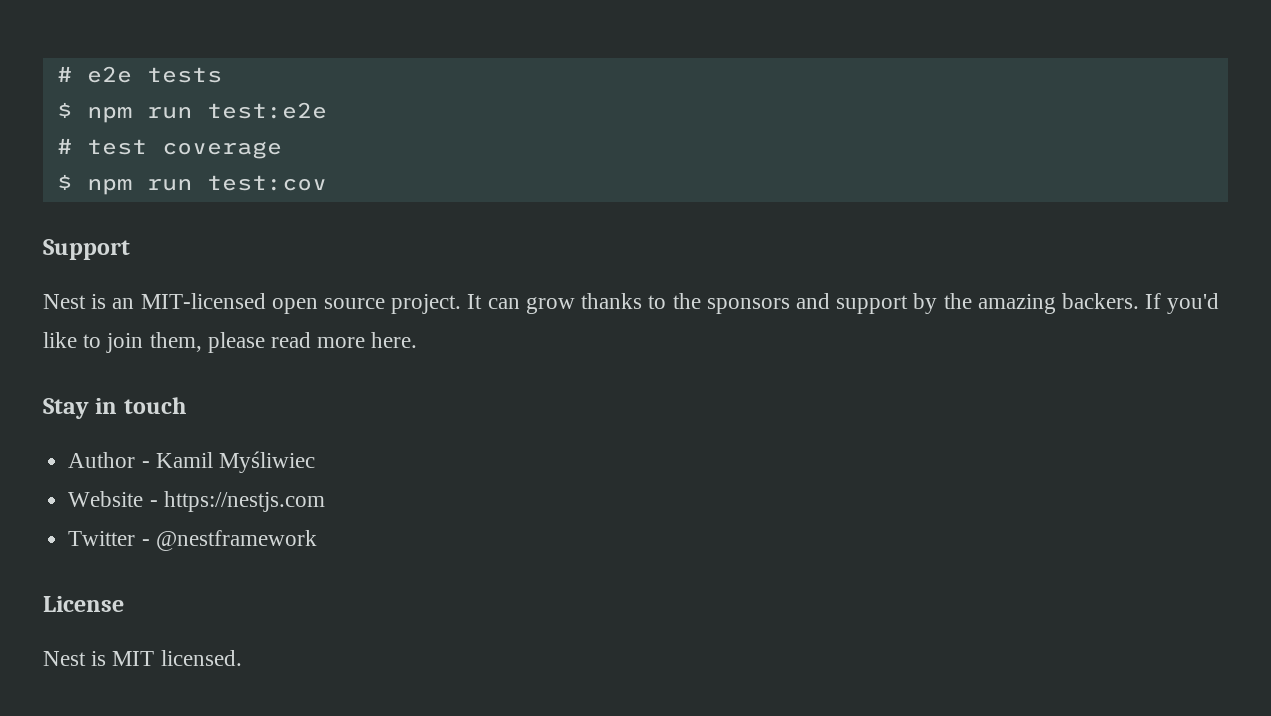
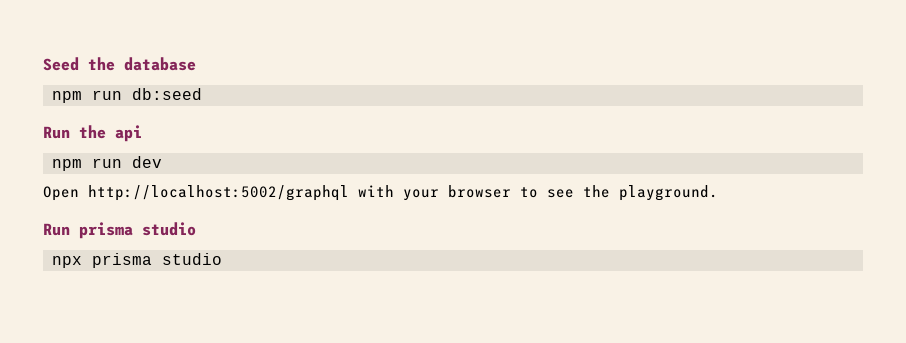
[56,66,222,83] [56,102,327,123] [56,138,282,159] [56,174,327,195] [43,239,130,260] [43,293,1220,314] [43,332,418,353] [43,397,186,419] [68,451,315,473] [68,491,325,512] [68,530,317,551] [43,596,124,612] [43,650,242,666] # e2e tests // $ npm run test:e2e // # test coverage // $ npm run test:cov // Support // Nest is an MIT-licensed open source project. It can grow thanks to the sponsors and support by the amazing backers. If you'd like to join them, please read more here. // Stay in touch // Author - Kamil Myśliwiec // Website - https://nestjs.com // Twitter - @nestframework // License // Nest is MIT licensed. -> [43,57,196,71] [52,88,202,103] [43,125,142,142] [52,156,162,171] [43,185,718,201] [43,222,196,239] [52,253,222,268] Seed the database // npm run db:seed // Run the api // npm run dev // Open http://localhost:5002/graphql with your browser to see the playground. // Run prisma studio // npx prisma studio

